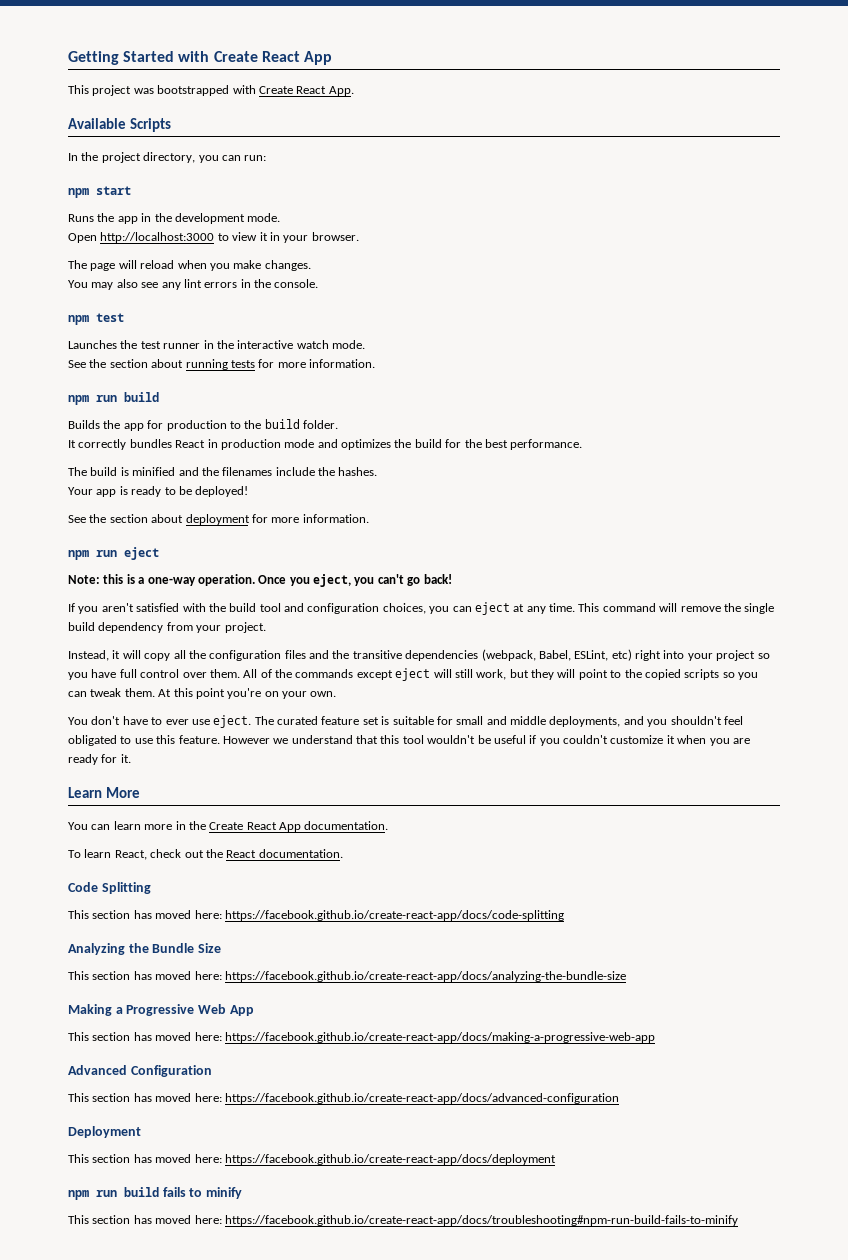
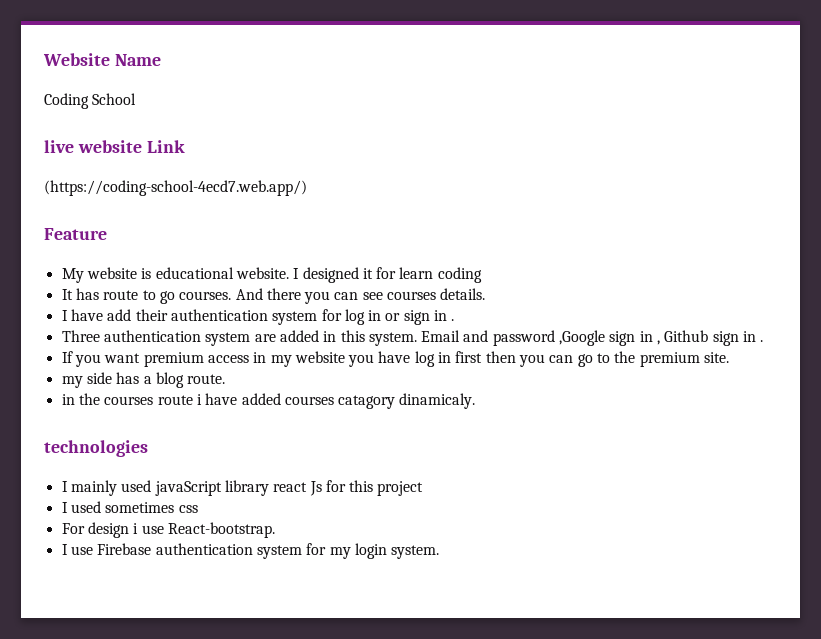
[68,51,332,65] [68,85,354,96] [68,118,171,132] [68,152,267,163] [68,186,131,198] [68,213,281,224] [68,232,359,243] [68,260,311,271] [68,279,319,290] [68,313,124,325] [68,340,365,349] [68,359,375,370] [68,392,159,405] [68,419,338,431] [68,439,583,450] [68,467,378,476] [68,486,249,497] [68,514,369,525] [68,547,159,560] [68,574,452,587] [68,602,775,615] [68,622,266,633] [68,649,770,661] [68,668,758,681] [68,688,337,699] [68,715,743,728] [68,735,750,746] [68,754,131,765] [68,787,140,798] [68,821,389,832] [68,849,343,860] [68,882,151,894] [68,910,564,921] [68,943,221,955] [68,971,626,982] [68,1004,254,1016] [68,1032,655,1043] [68,1065,212,1077] [68,1093,619,1104] [68,1126,141,1138] [68,1154,556,1165] [68,1187,242,1200] [68,1215,738,1226] Getting Started with Create React App // This project was bootstrapped with Create React App. // Available Scripts // In the project directory, you can run: // npm start // Runs the app in the development mode. // Open http://localhost:3000 to view it in your browser. // The page will reload when you make changes. // You may also see any lint errors in the console. // npm test // Launches the test runner in the interactive watch mode. // See the section about running tests for more information. // npm run build // Builds the app for production to the build folder. // It correctly bundles React in production mode and optimizes the build for the best performance. // The build is minified and the filenames include the hashes. // Your app is ready to be deployed! // See the section about deployment for more information. // npm run eject // Note: this is a one-way operation. Once you eject, you can't go back! // If you aren't satisfied with the build tool and configuration choices, you can eject at any time. This command will remove the single build dependency from your project. // Instead, it will copy all the configuration files and the transitive dependencies (webpack, Babel, ESLint, etc) right into your project so you have full control over them. All of the commands except eject will still work, but they will point to the copied scripts so you can tweak them. At this point you're on your own. // You don't have to ever use eject. The curated feature set is suitable for small and middle deployments, and you shouldn't feel obligated to use this feature. However we understand that this tool wouldn't be useful if you couldn't customize it when you are ready for it. // Learn More // You can learn more in the Create React App documentation. // To learn React, check out the React documentation. // Code Splitting // This section has moved here: https://facebook.github.io/create-react-app/docs/code-splitting // Analyzing the Bundle Size // This section has moved here: https://facebook.github.io/create-react-app/docs/analyzing-the-bundle-size // Making a Progressive Web App // This section has moved here: https://facebook.github.io/create-react-app/docs/making-a-progressive-web-app // Advanced Configuration // This section has moved here: https://facebook.github.io/create-react-app/docs/advanced-configuration // Deployment // This section has moved here: https://facebook.github.io/create-react-app/docs/deployment // npm run build fails to minify // This section has moved here: https://facebook.github.io/create-react-app/docs/troubleshooting#npm-run-build-fails-to-minify -> [43,53,161,66] [44,93,137,109] [44,140,185,153] [44,180,307,196] [44,228,107,240] [61,267,482,283] [61,288,486,304] [61,309,455,325] [61,330,764,346] [61,351,730,367] [61,372,226,388] [61,393,476,409] [44,440,148,457] [61,480,424,496] [61,501,198,513] [61,522,275,538] [61,543,440,559] Website Name // Coding School // live website Link // (https://coding-school-4ecd7.web.app/) // Feature // My website is educational website. I designed it for learn coding // It has route to go courses. And there you can see courses details. // I have add their authentication system for log in or sign in . // Three authentication system are added in this system. Email and password ,Google sign in , Github sign in . // If you want premium access in my website you have log in first then you can go to the premium site. // my side has a blog route. // in the courses route i have added courses catagory dinamicaly. // technologies // I mainly used javaScript library react Js for this project // I used sometimes css // For design i use React-bootstrap. // I use Firebase authentication system for my login system.

